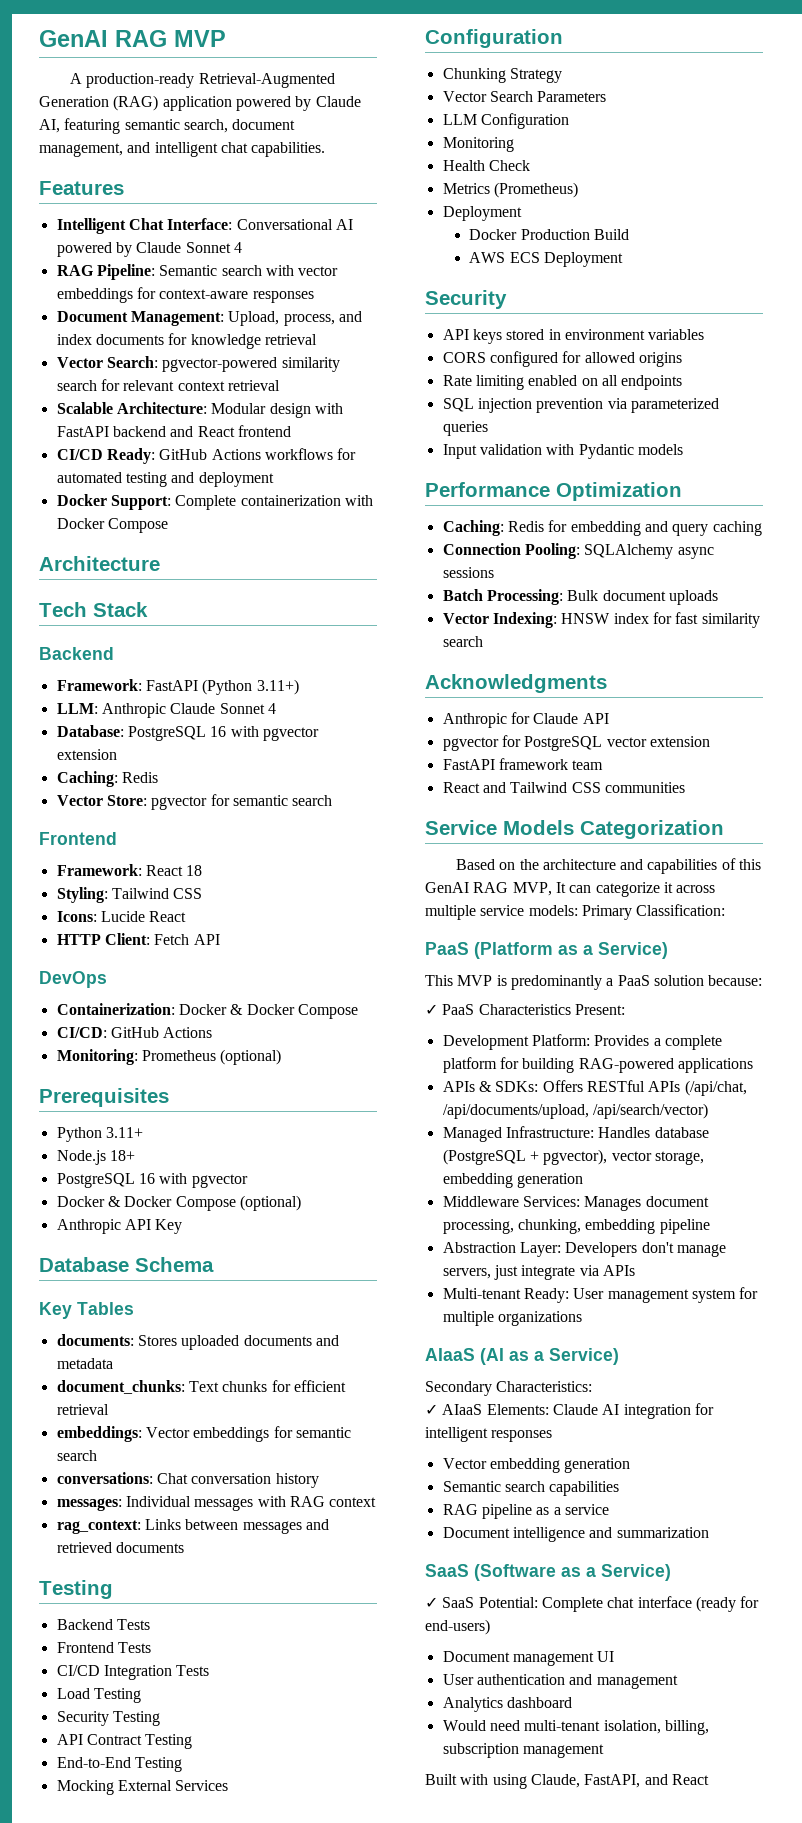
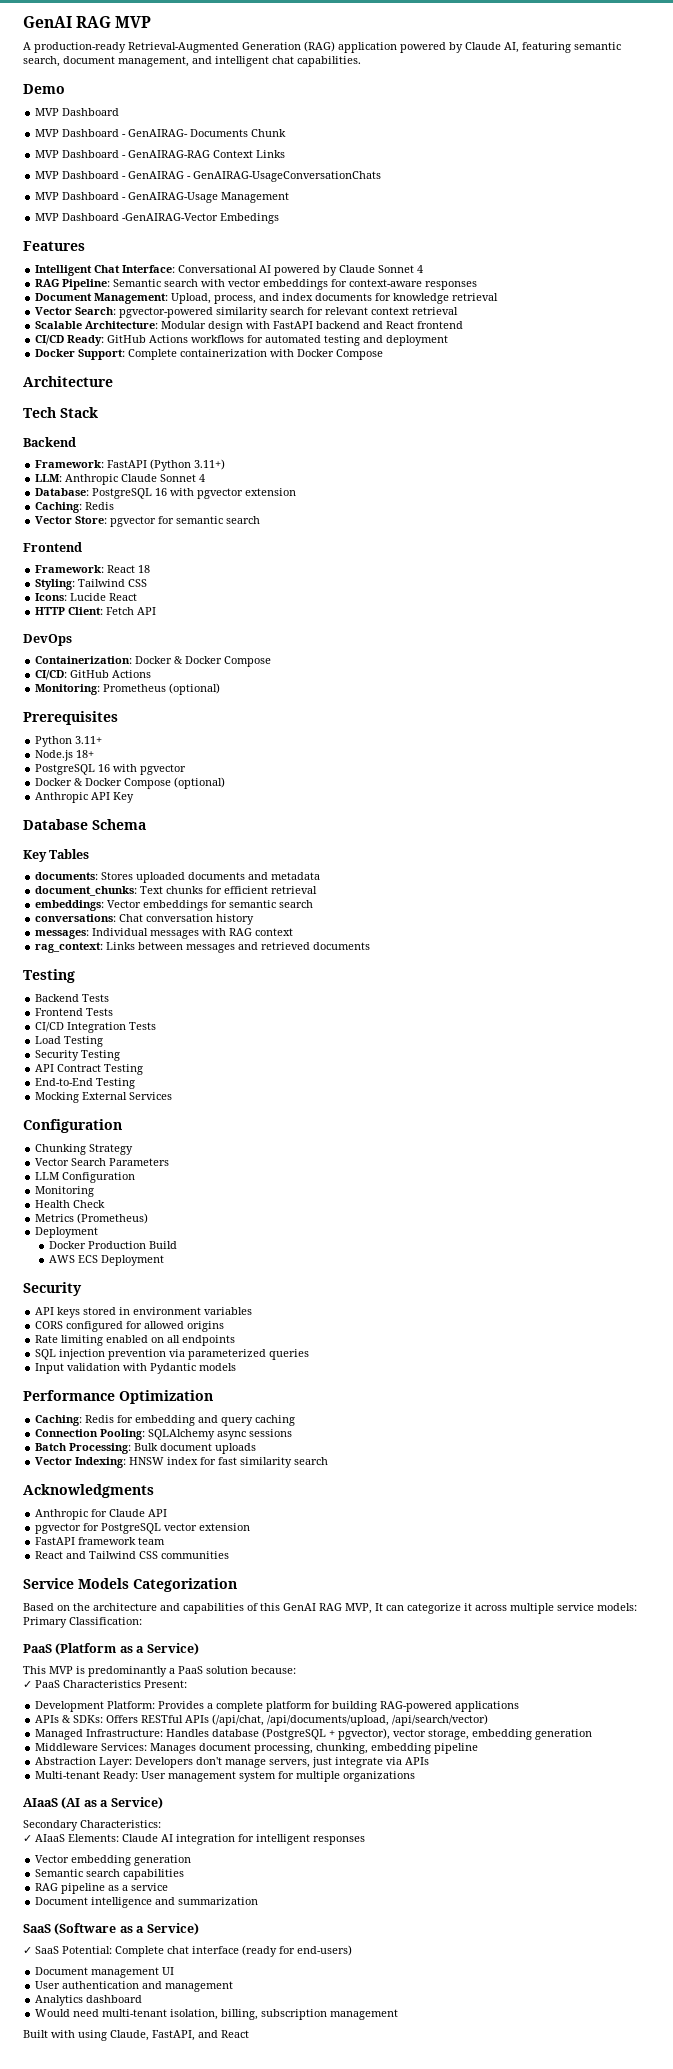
(326, 149) none -> [23,84,65,94] [35,108,120,116] [35,129,287,137] [35,150,286,158] [35,171,382,182] [35,192,290,203] [35,213,280,224] // Demo // MVP Dashboard // MVP Dashboard - GenAIRAG- Documents Chunk // MVP Dashboard - GenAIRAG-RAG Context Links // MVP Dashboard - GenAIRAG - GenAIRAG-UsageConversationChats // MVP Dashboard - GenAIRAG-Usage Management // MVP Dashboard -GenAIRAG-Vector Embedings

